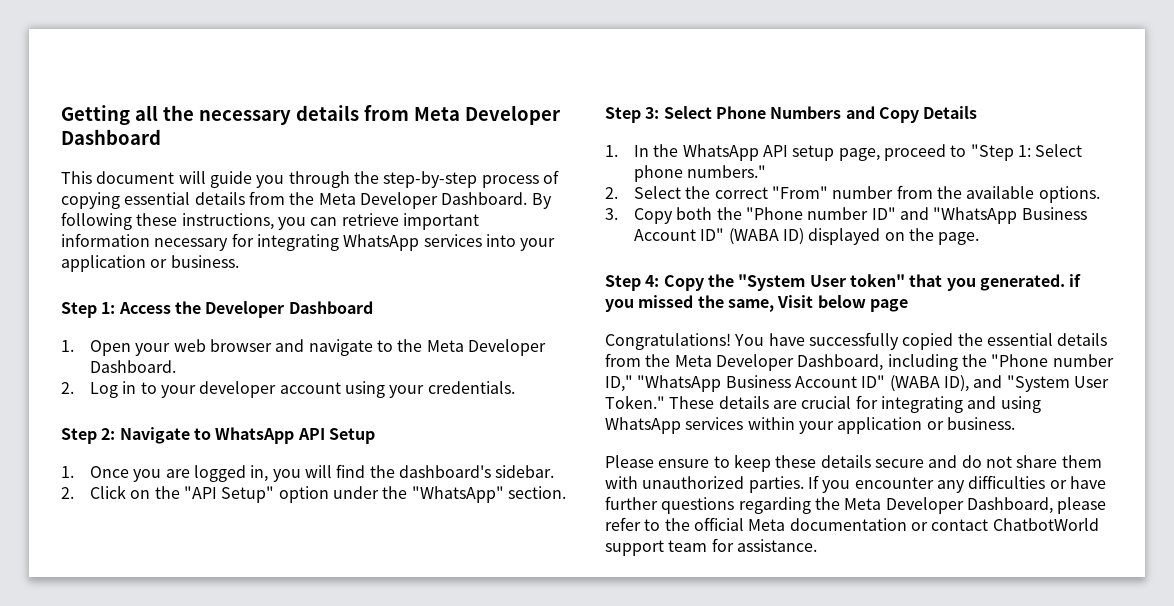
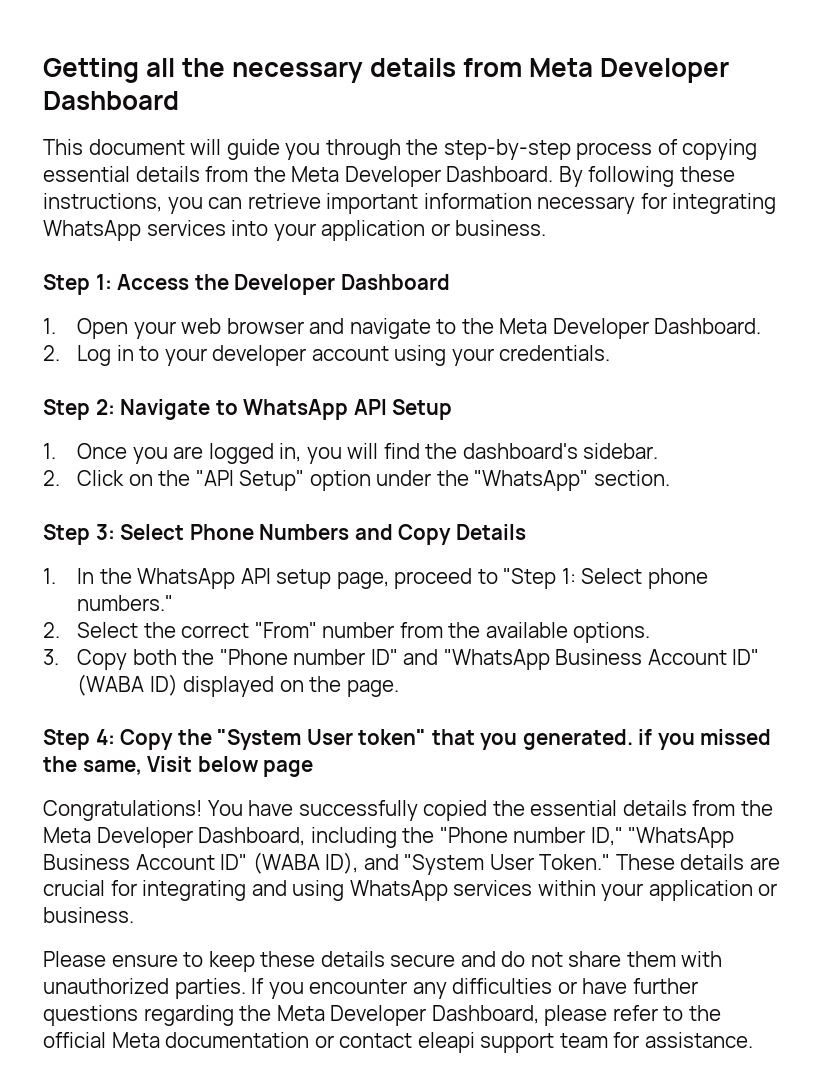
[992,518,1099,531] ChatbotWorld -> [417,1032,475,1053] eleapi

